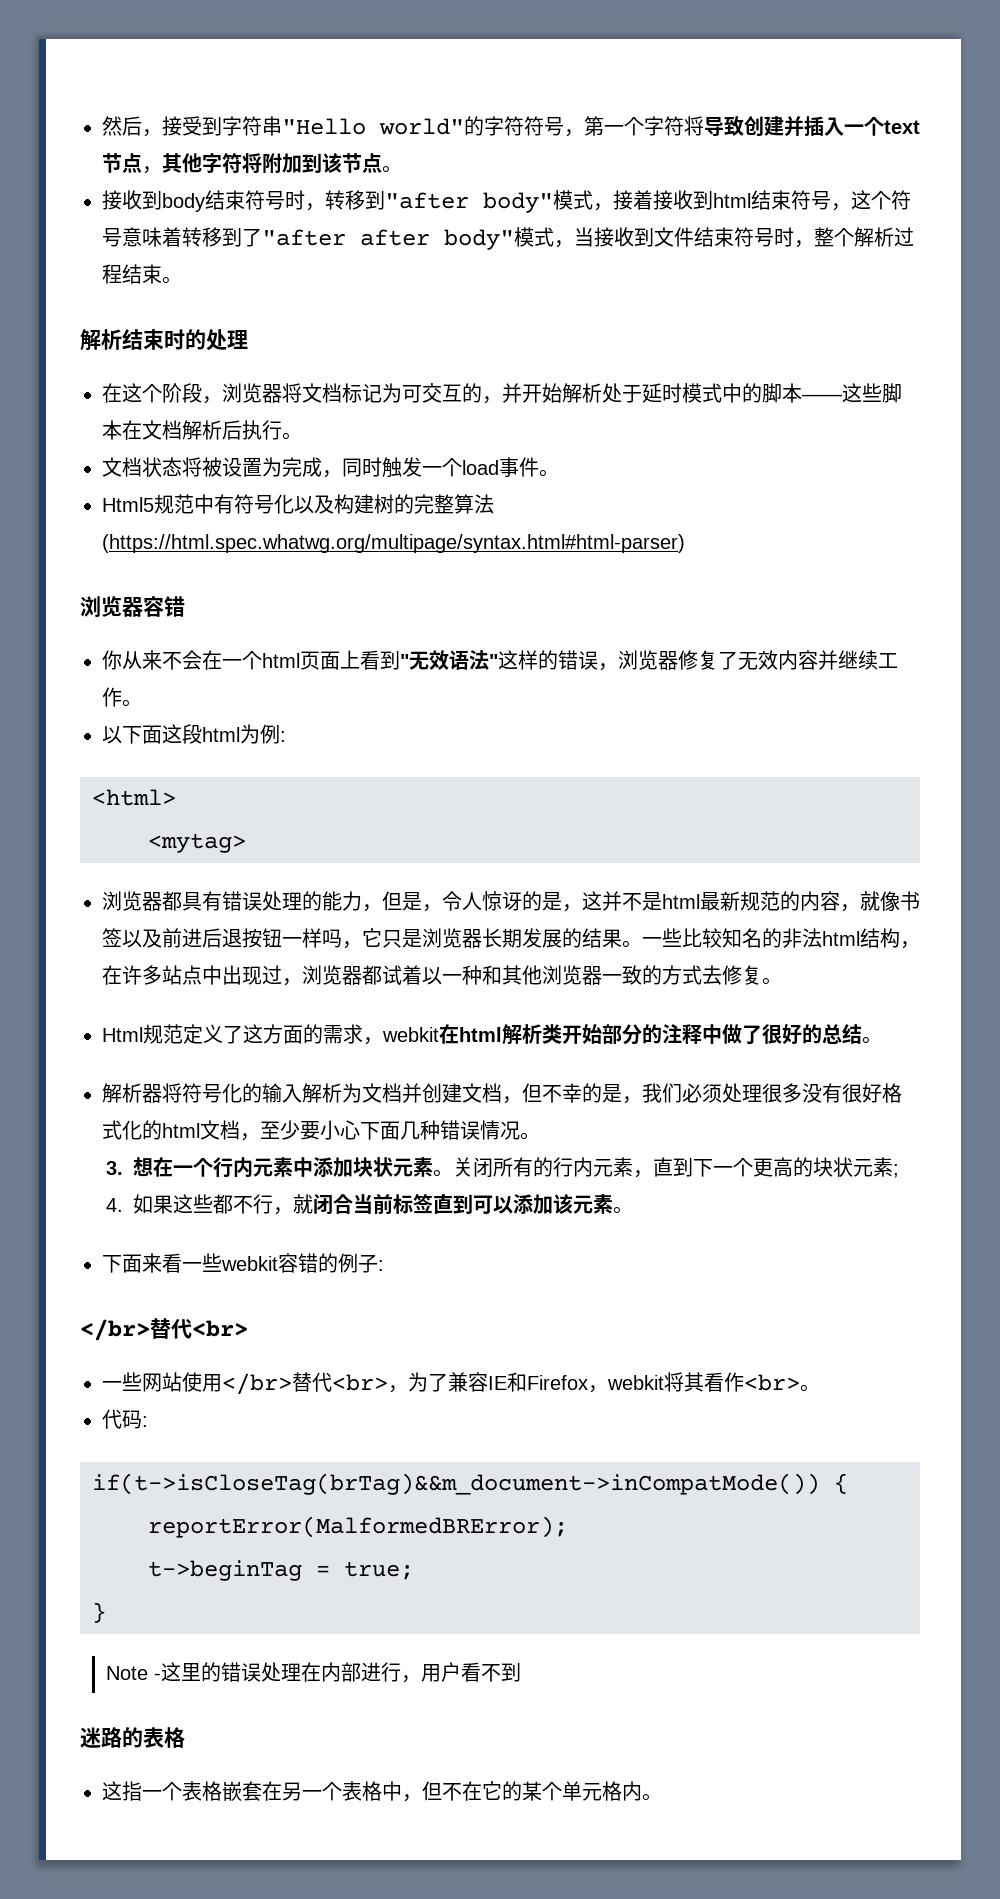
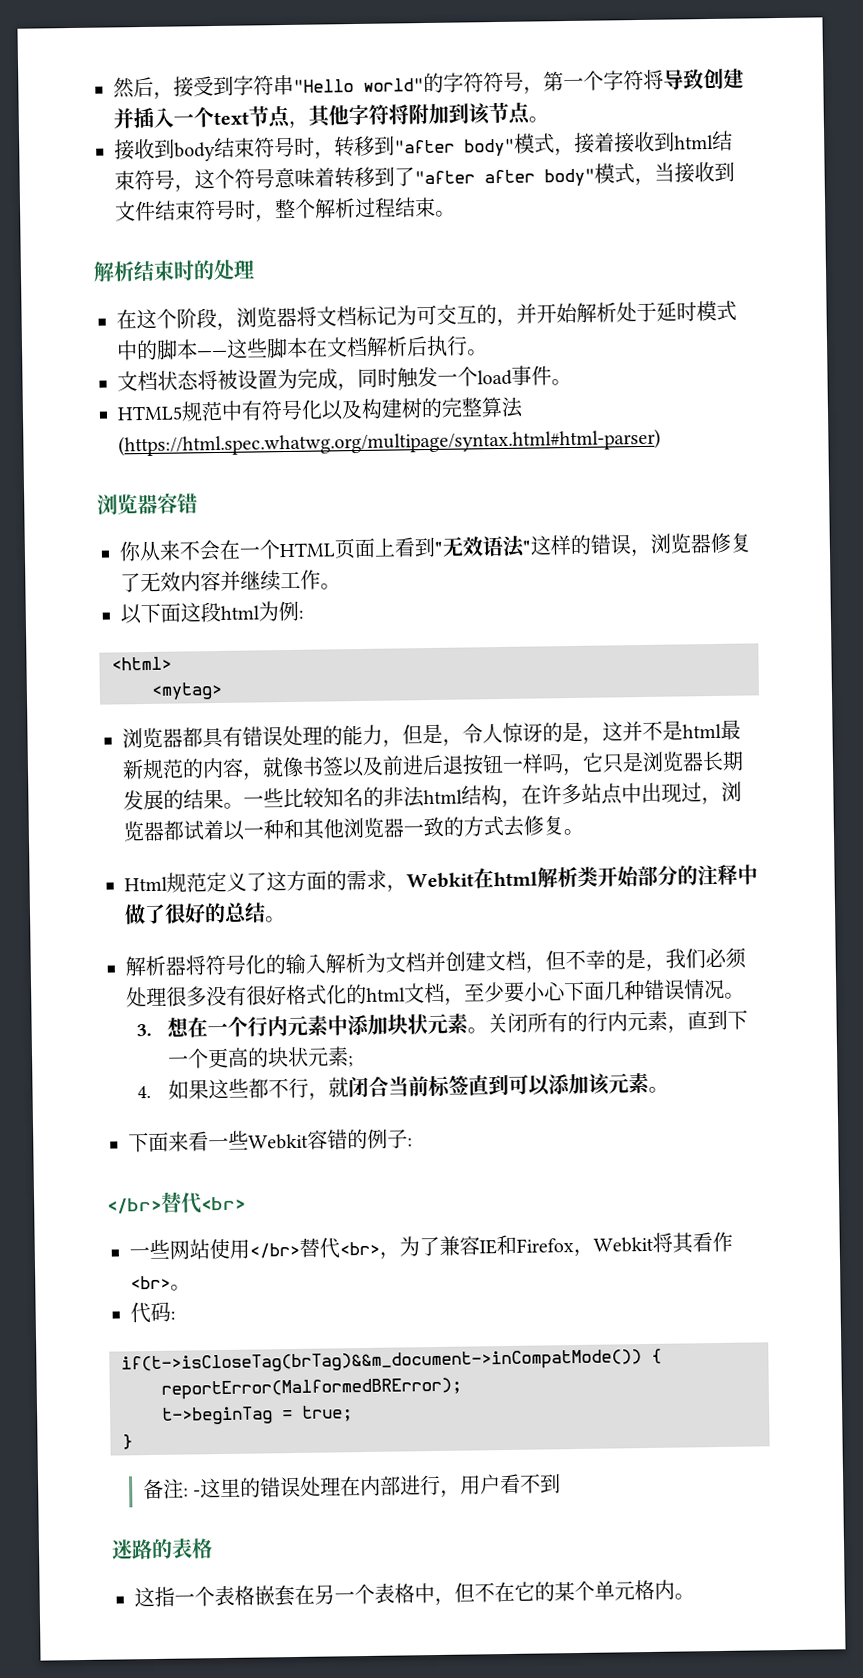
[102,497,154,512] Html5 -> [117,405,183,421] HTML5
[262,653,300,668] html -> [279,542,335,558] HTML
[382,1027,439,1042] webkit -> [406,872,474,889] Webkit
[221,1256,278,1271] webkit -> [248,1133,309,1150] Webkit
[607,1375,664,1390] webkit -> [593,1236,654,1253] Webkit
[106,1666,149,1680] Note -> [142,1478,189,1500] 备注:

